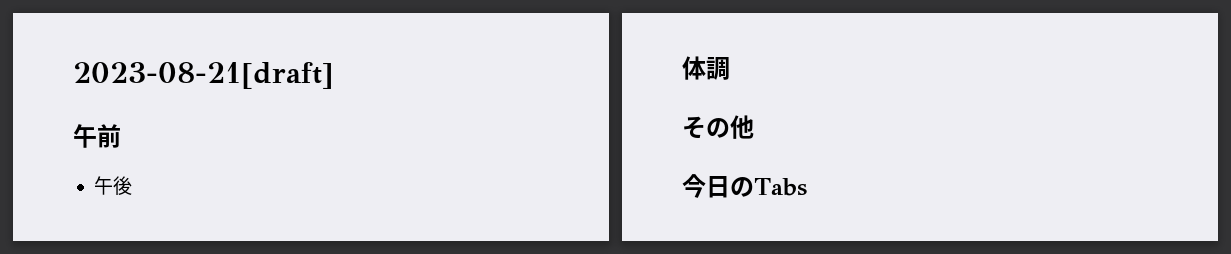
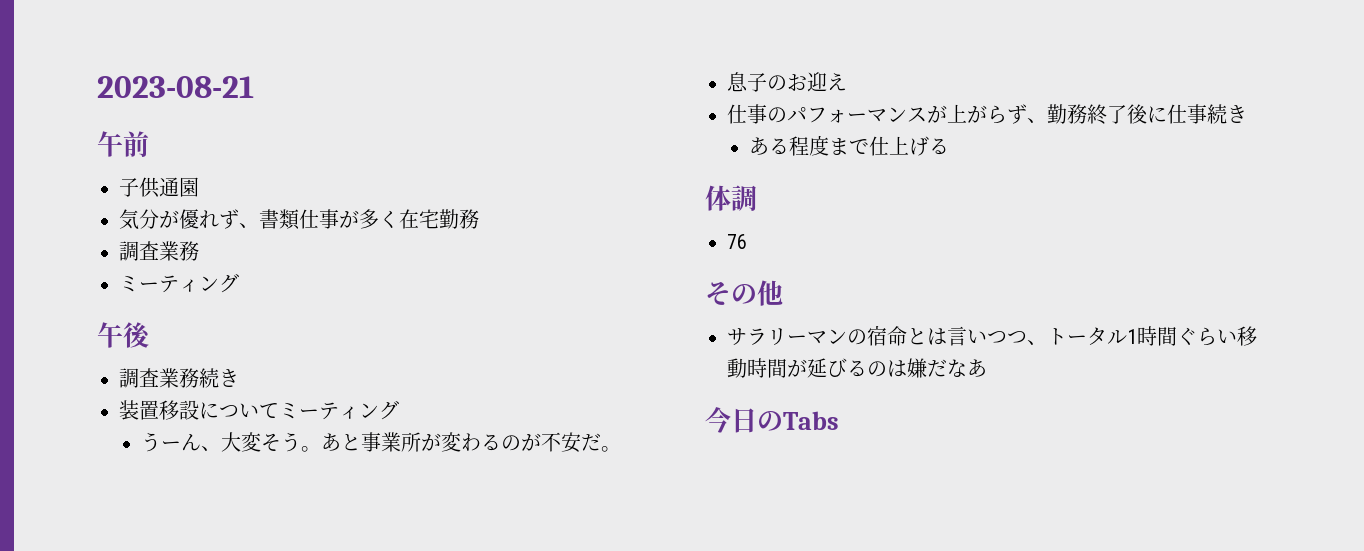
[73,62,334,89] 2023-08-21[draft] -> [97,76,254,98] 2023-08-21
[93,176,132,195] 午後 -> [119,177,199,198] [119,209,479,230] [119,241,199,261] [119,273,239,293] [97,322,150,348] [119,368,239,388] [119,400,399,420] [141,432,622,453] [727,72,847,92] [727,104,1247,125] [749,135,950,156] 子供通園 // 気分が優れず、書類仕事が多く在宅勤務 // 調査業務 // ミーティング // 午後 // 調査業務続き // 装置移設についてミーティング // うーん、大変そう。あと事業所が変わるのが不安だ。 // 息子のお迎え // 仕事のパフォーマンスが上がらず、勤務終了後に仕事続き // ある程度まで仕上げる
(730, 68) none -> [727,234,747,249] // 76
(754, 127) none -> [727,325,1257,346] [727,358,987,378] // サラリーマンの宿命とは言いつつ、トータル1時間ぐらい移動時間が延びるのは嫌だなあ

